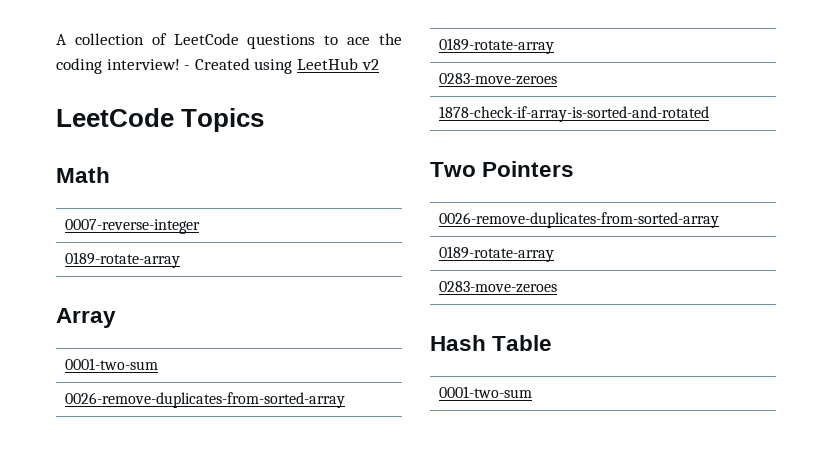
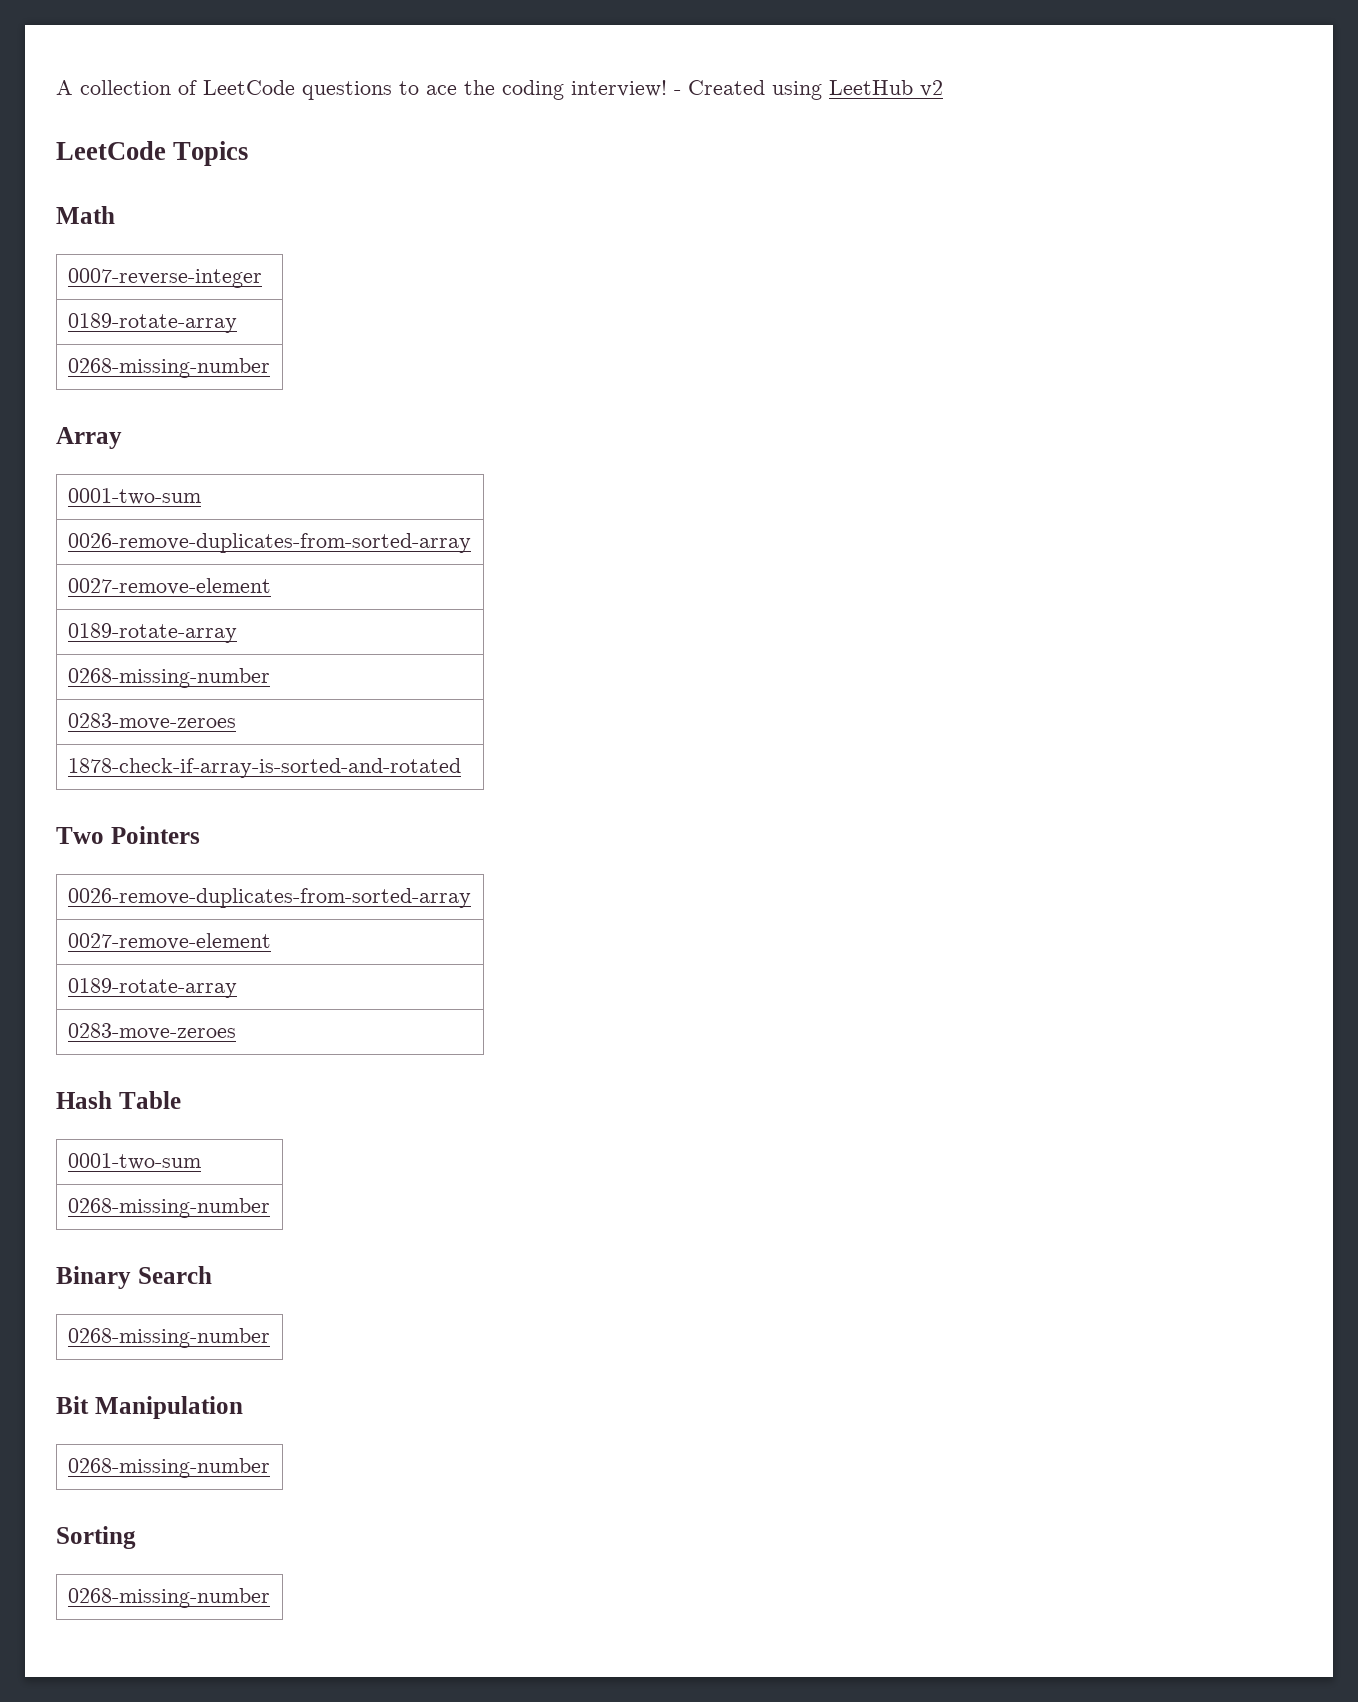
(181, 260) none -> [67,358,270,378] // 0268-missing-number
[439,38,555,54] // 0189-rotate-array -> [67,578,271,595] [67,623,237,643] [67,668,270,688] // 0027-remove-element // 0189-rotate-array // 0268-missing-number
(720, 220) none -> [67,933,271,950] // 0027-remove-element
(533, 392) none -> [67,1198,270,1218] [56,1266,212,1289] [67,1328,270,1348] [56,1396,243,1419] [67,1458,270,1478] [56,1526,136,1549] [67,1588,270,1608] // 0268-missing-number // Binary Search // 0268-missing-number // Bit Manipulation // 0268-missing-number // Sorting // 0268-missing-number

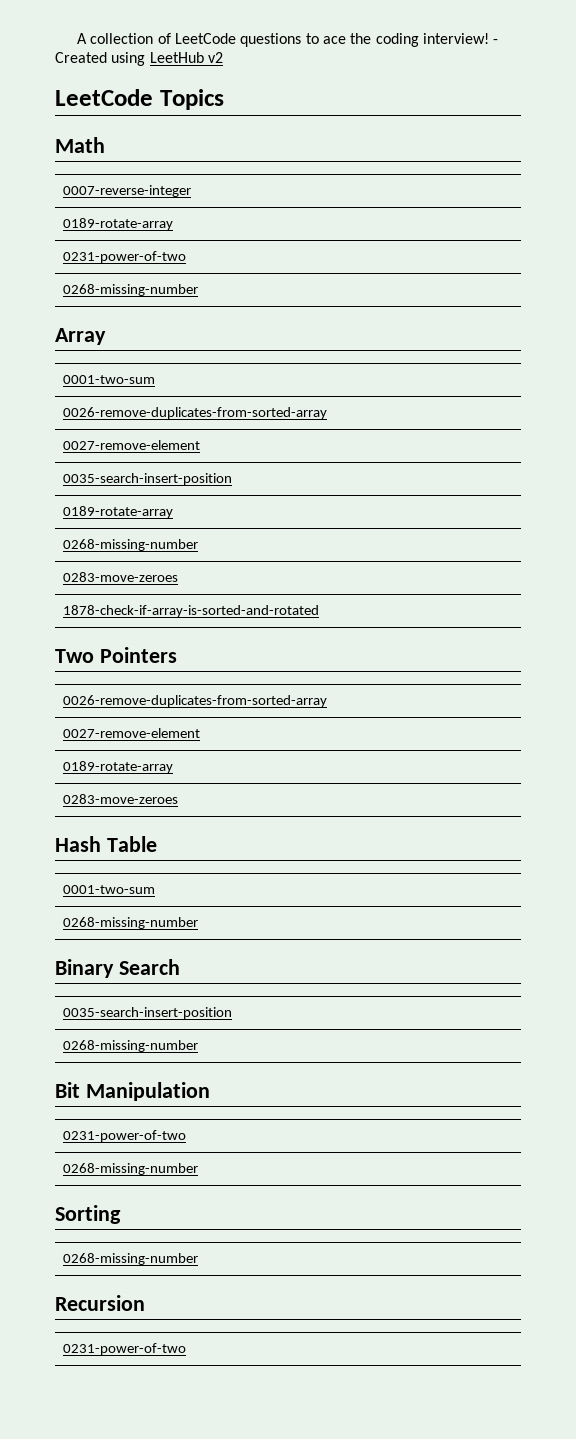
(237, 323) none -> [62,251,186,263] // 0231-power-of-two
(271, 586) none -> [62,473,232,485] // 0035-search-insert-position
(212, 1275) none -> [62,1007,232,1019] // 0035-search-insert-position
(243, 1407) none -> [62,1130,186,1142] // 0231-power-of-two
(270, 1598) none -> [55,1295,145,1311] [62,1343,186,1355] // Recursion // 0231-power-of-two

